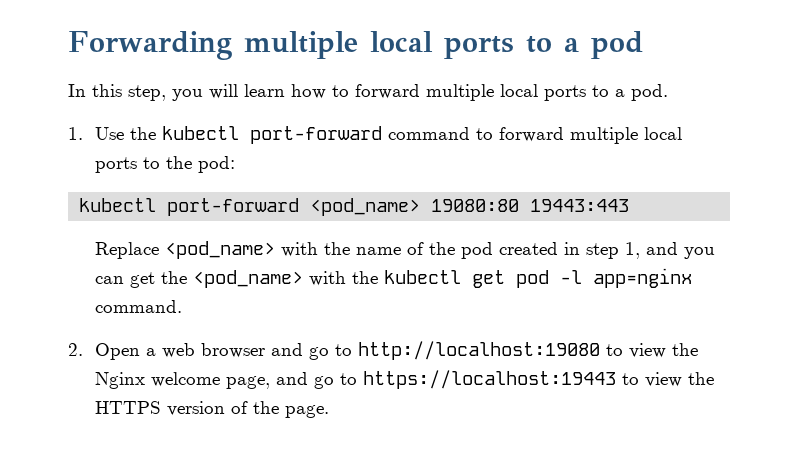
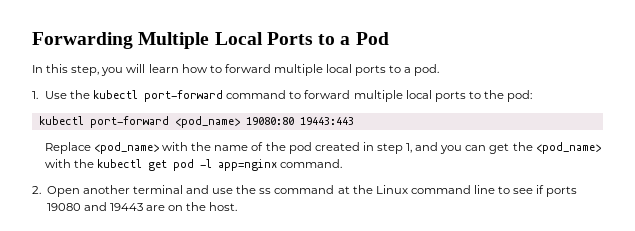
[243,31,643,59] multiple local ports to a pod -> [138,32,389,49] Multiple Local Ports to a Pod
[146,341,699,360] [95,370,715,389] [95,401,330,418] a web browser and go to http://localhost:19080 to view the Nginx welcome page, and go to https://localhost:19443 to view the HTTPS version of the page. -> [82,185,578,197] [46,202,238,211] another terminal and use the ss command at the Linux command line to see if ports 19080 and 19443 are on the host.

